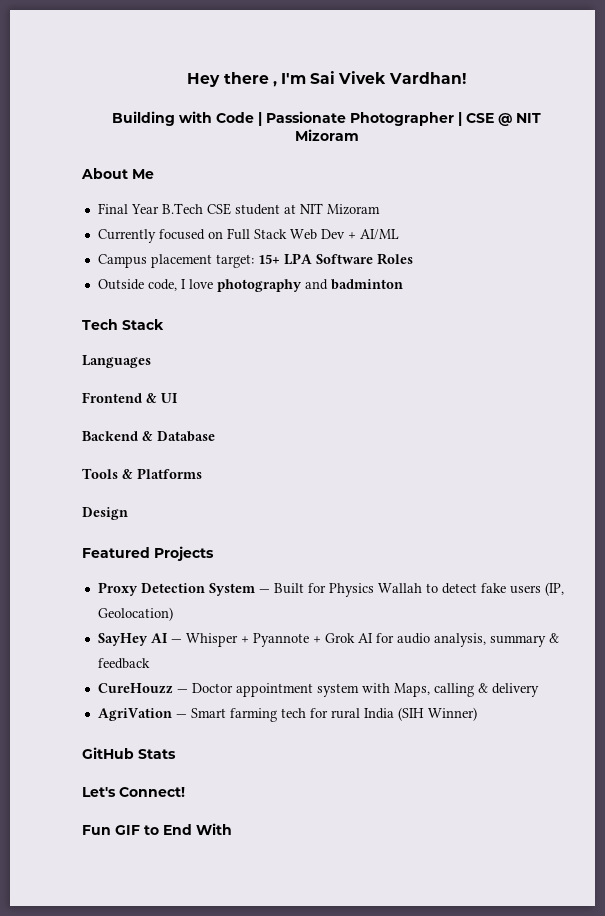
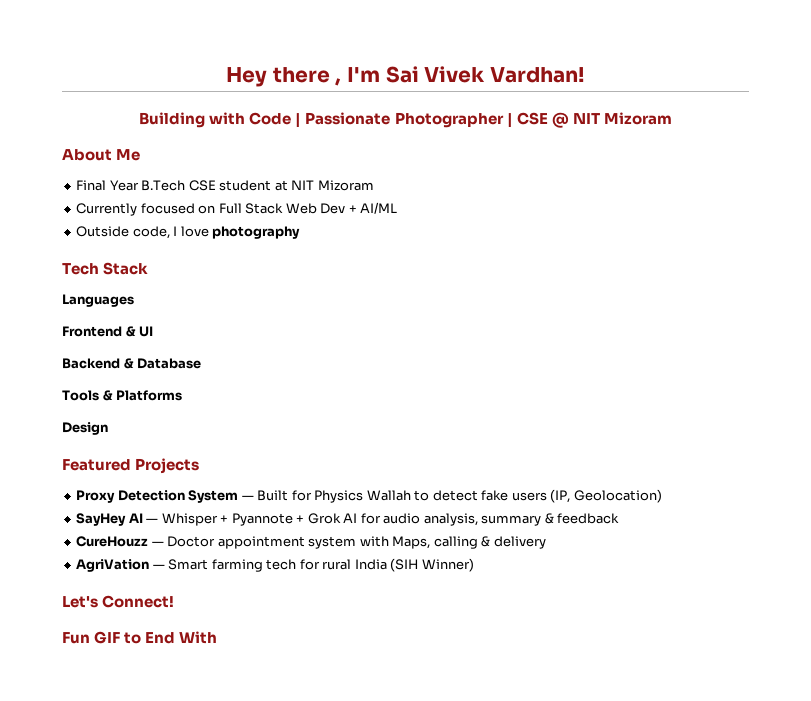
[97,253,413,268] // Campus placement target: 15+ LPA Software Roles -> (398, 208) none
[304,279,403,290] and badminton -> (301, 232) none
[82,747,176,759] // GitHub Stats -> (474, 565) none

